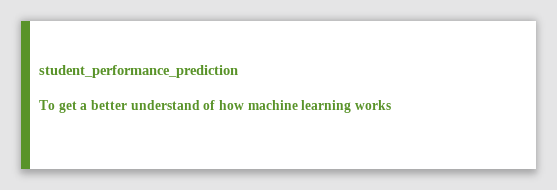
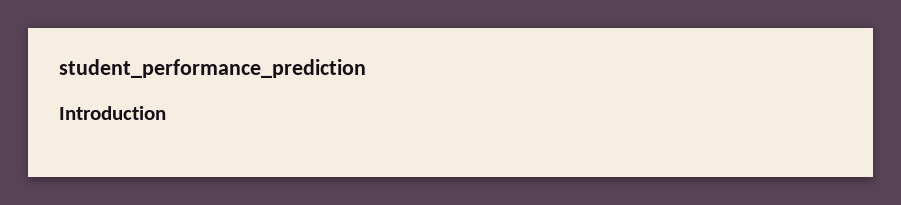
[39,100,391,113] To get a better understand of how machine learning works -> [59,106,166,120] Introduction

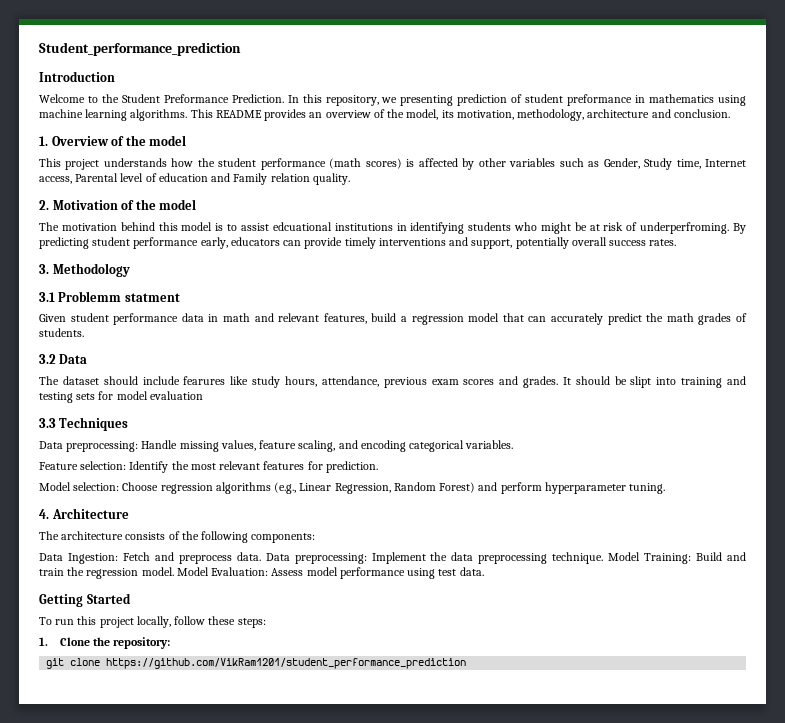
[59,59,366,78] student_performance_prediction -> [39,42,241,56] Student_performance_prediction
(166, 113) none -> [39,94,747,106] [39,109,730,121] [39,135,187,146] [39,158,746,170] [39,173,350,185] [39,199,197,210] [39,222,747,234] [39,237,677,249] [39,263,130,277] [39,291,180,302] [39,313,748,325] [39,328,84,337] [39,354,88,364] [39,376,747,388] [39,391,203,403] [39,417,129,431] [39,440,514,452] [39,461,378,473] [39,482,666,494] [39,508,129,519] [39,531,316,543] [39,552,746,564] [39,567,484,579] [39,593,131,607] [39,616,266,628] [39,637,171,649] [46,658,467,669] // Welcome to the Student Preformance Prediction. In this repository, we presenting prediction of student preformance in mathematics using machine learning algorithms. This README provides an overview of the model, its motivation, methodology, architecture and conclusion. // 1. Overview of the model // This project understands how the student performance (math scores) is affected by other variables such as Gender, Study time, Internet access, Parental level of education and Family relation quality. // 2. Motivation of the model // The motivation behind this model is to assist edcuational institutions in identifying students who might be at risk of underperfroming. By predicting student performance early, educators can provide timely interventions and support, potentially overall success rates. // 3. Methodology // 3.1 Problemm statment // Given student performance data in math and relevant features, build a regression model that can accurately predict the math grades of students. // 3.2 Data // The dataset should include fearures like study hours, attendance, previous exam scores and grades. It should be slipt into training and testing sets for model evaluation // 3.3 Techniques // Data preprocessing: Handle missing values, feature scaling, and encoding categorical variables. // Feature selection: Identify the most relevant features for prediction. // Model selection: Choose regression algorithms (e.g., Linear Regression, Random Forest) and perform hyperparameter tuning. // 4. Architecture // The architecture consists of the following components: // Data Ingestion: Fetch and preprocess data. Data preprocessing: Implement the data preprocessing technique. Model Training: Build and train the regression model. Model Evaluation: Assess model performance using test data. // Getting Started // To run this project locally, follow these steps: // 1. Clone the repository: // git clone https://github.com/VikRam1201/student_performance_prediction

